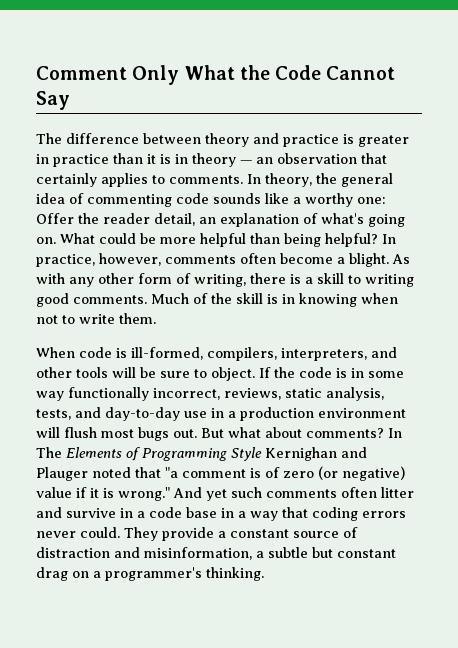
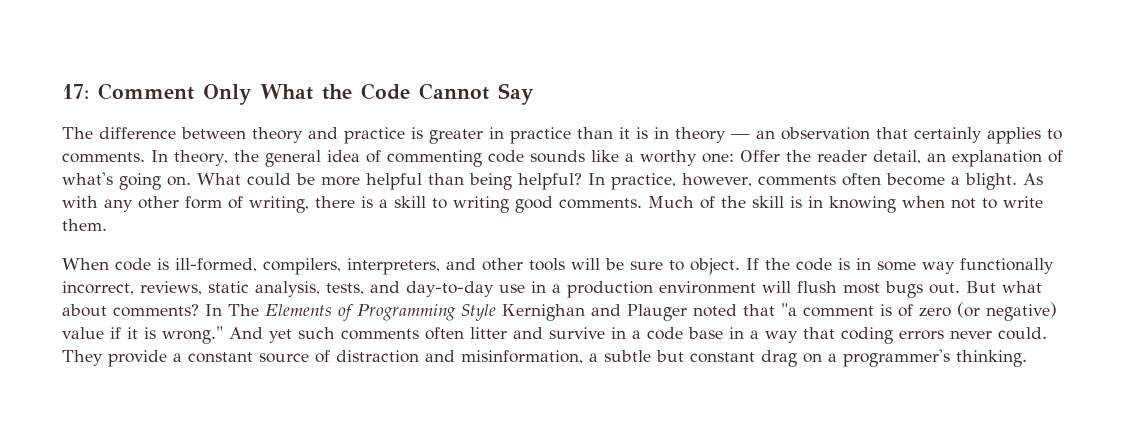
(36, 73) none -> [62,84,89,99] 17:

